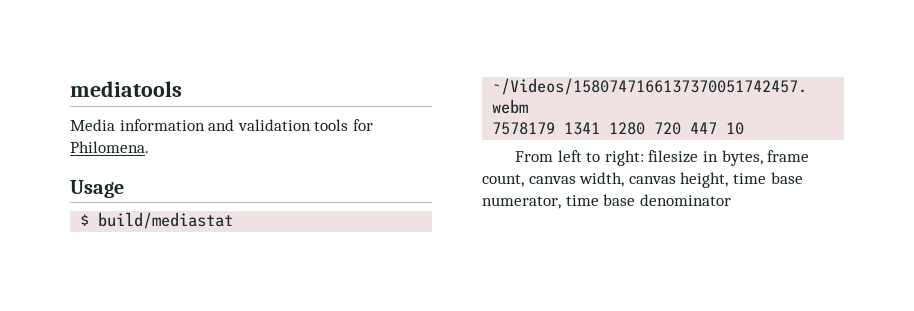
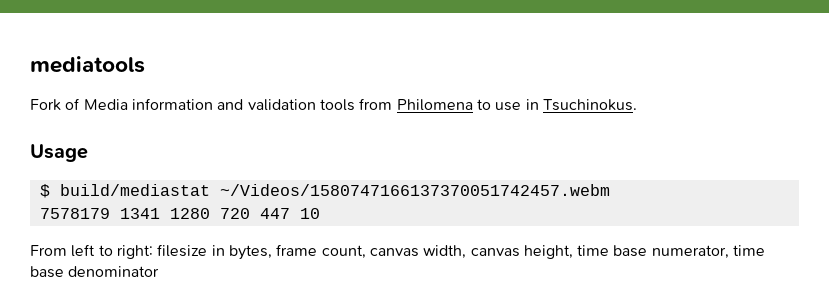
(182, 89) none -> [30,98,81,111] Fork of
[352,119,373,131] [70,141,149,153] for Philomena. -> [359,98,637,111] from Philomena to use in Tsuchinokus.

